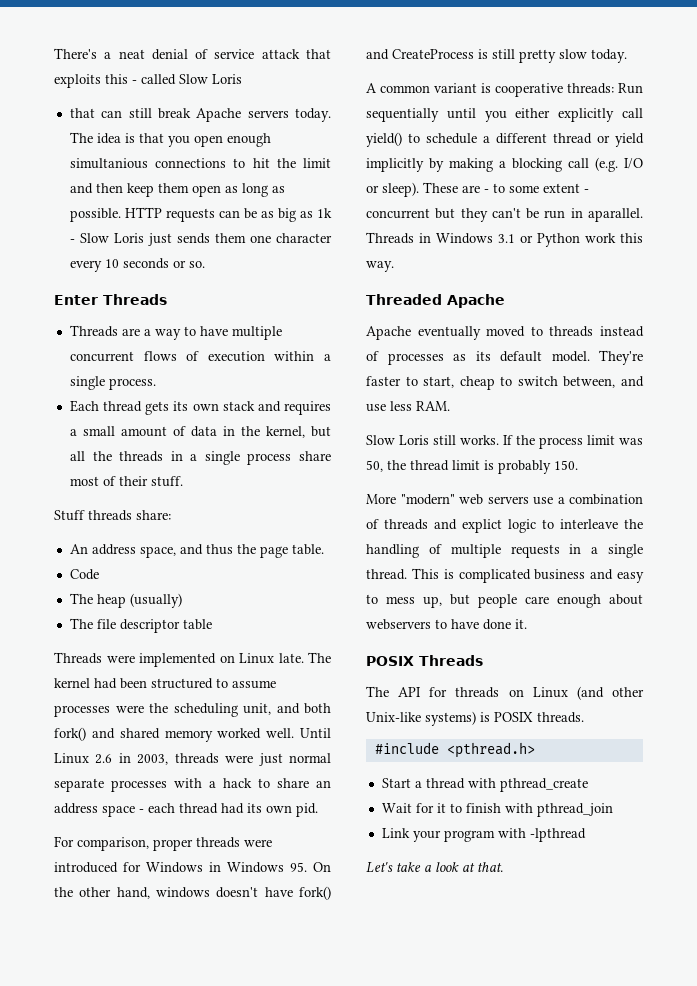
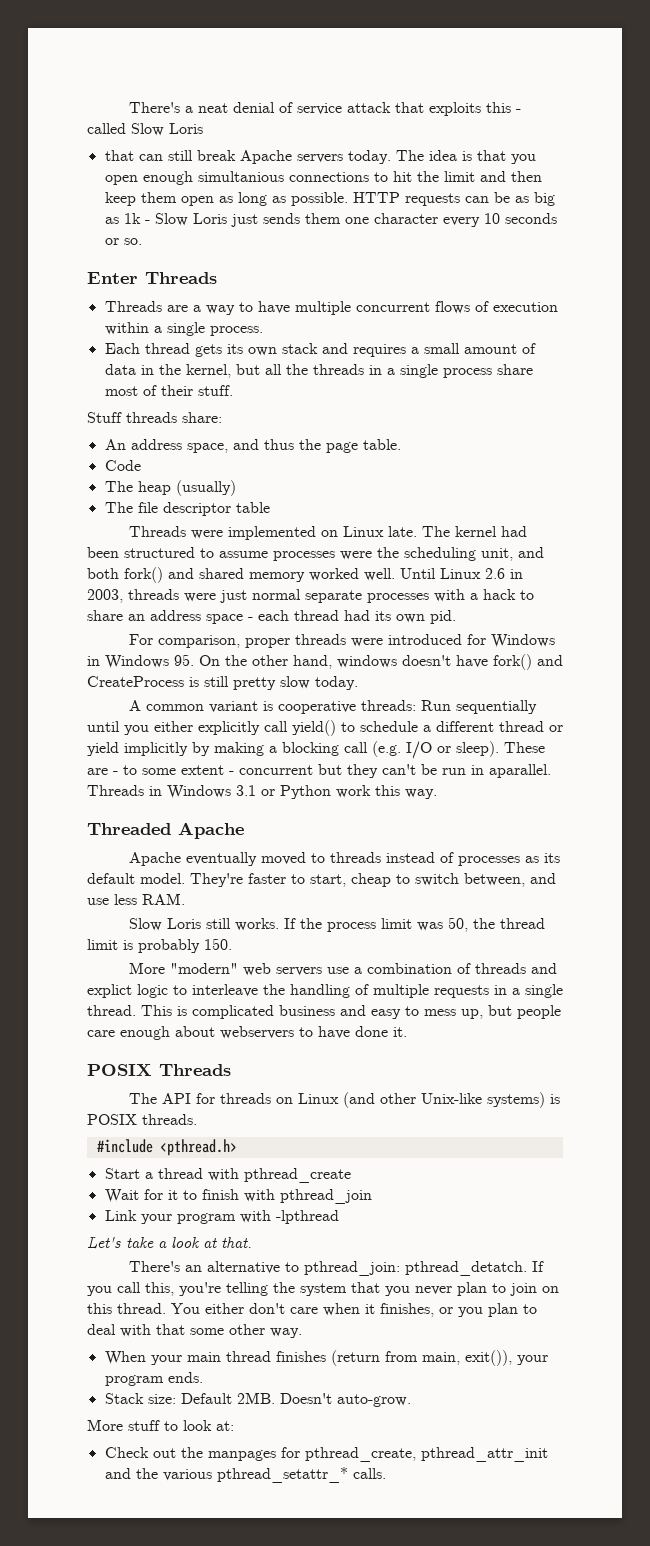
(503, 867) none -> [128,1261,544,1276] [87,1282,559,1296] [87,1303,537,1317] [87,1324,302,1338] [104,1350,548,1366] [104,1372,203,1386] [104,1392,411,1407] [87,1419,234,1431] [104,1447,548,1462] [104,1467,386,1483] // There's an alternative to pthread_join: pthread_detatch. If you call this, you're telling the system that you never plan to join on this thread. You either don't care when it finishes, or you plan to deal with that some other way. // When your main thread finishes (return from main, exit()), your program ends. // Stack size: Default 2MB. Doesn't auto-grow. // More stuff to look at: // Check out the manpages for pthread_create, pthread_attr_init and the various pthread_setattr_* calls.

